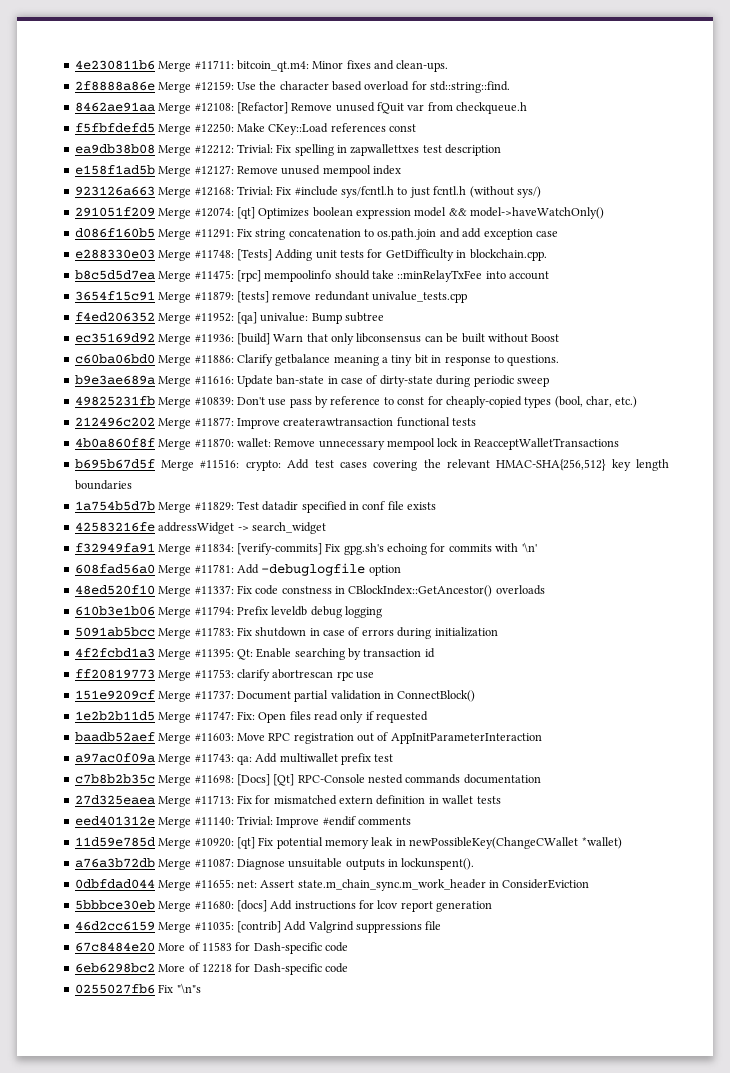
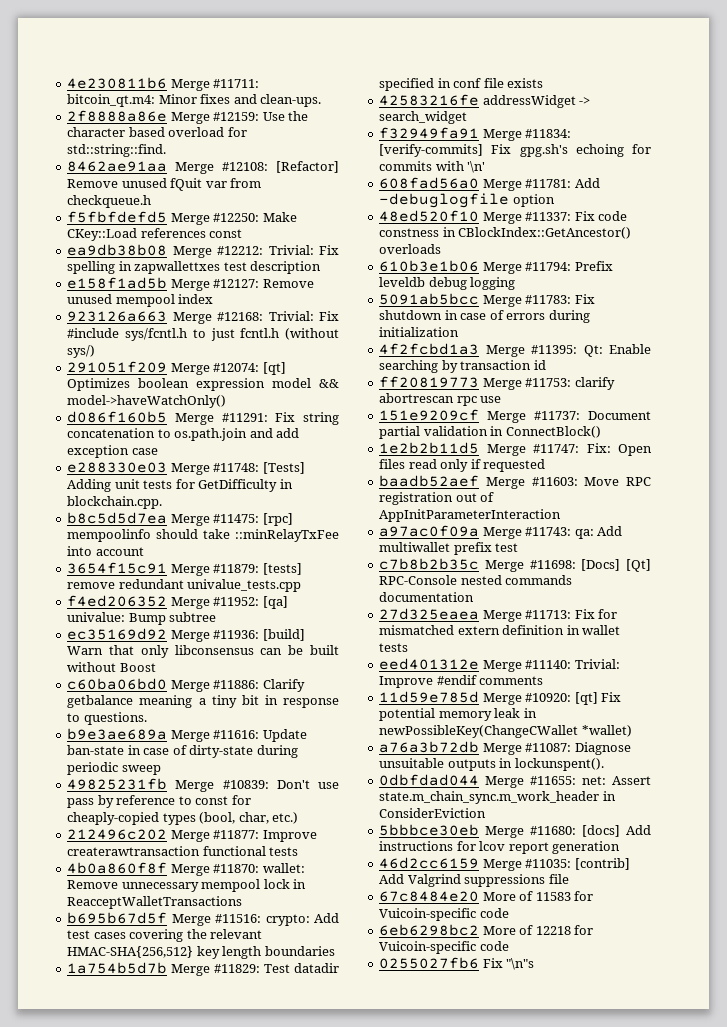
[253,942,322,954] Dash-specific -> [379,908,477,921] Vuicoin-specific
[253,963,322,975] Dash-specific -> [379,941,477,954] Vuicoin-specific

